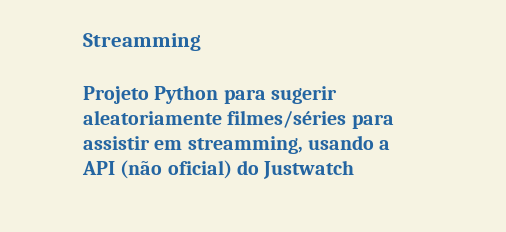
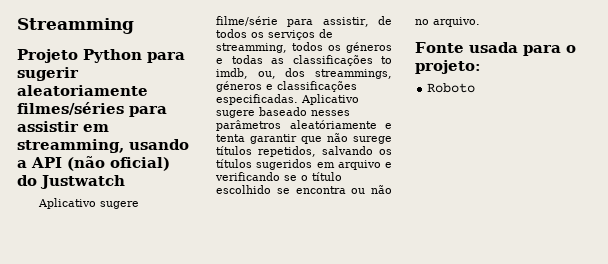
(355, 169) none -> [37,198,139,209] [216,16,392,27] [216,29,333,40] [216,42,392,53] [216,55,392,66] [216,68,392,79] [216,81,357,92] [216,94,359,105] [216,107,350,118] [216,120,392,131] [216,133,392,144] [216,146,392,157] [216,159,392,170] [215,172,342,181] [216,185,392,194] [415,17,480,27] [415,42,576,56] [415,60,481,74] [427,83,476,93] // Aplicativo sugere filme/série para assistir, de todos os serviços de streamming, todos os géneros e todas as classificações to imdb, ou, dos streammings, géneros e classificações especificadas. Aplicativo sugere baseado nesses parâmetros aleatóriamente e tenta garantir que não surege títulos repetidos, salvando os títulos sugeridos em arquivo e verificando se o título escolhido se encontra ou não no arquivo. // Fonte usada para o projeto: // Roboto

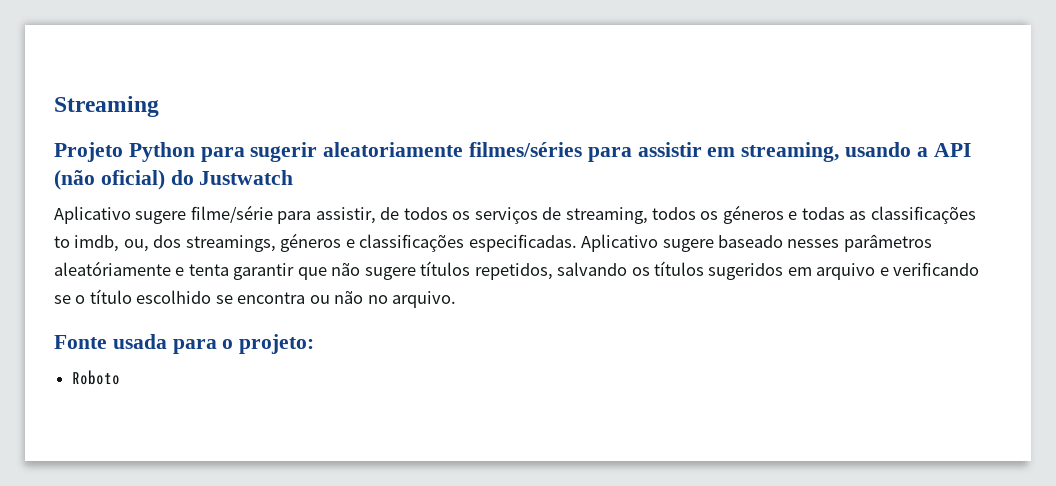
[17,18,134,34] Streamming -> [54,96,159,117] Streaming
[17,139,124,153] streamming, -> [741,142,840,162] streaming,
[216,43,287,53] streamming, -> [565,207,648,224] streaming,
[315,69,392,79] streammings, -> [185,235,276,252] streamings,
[353,136,392,144] surege -> [364,267,416,280] sugere

